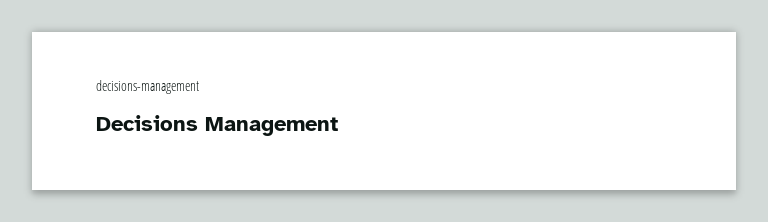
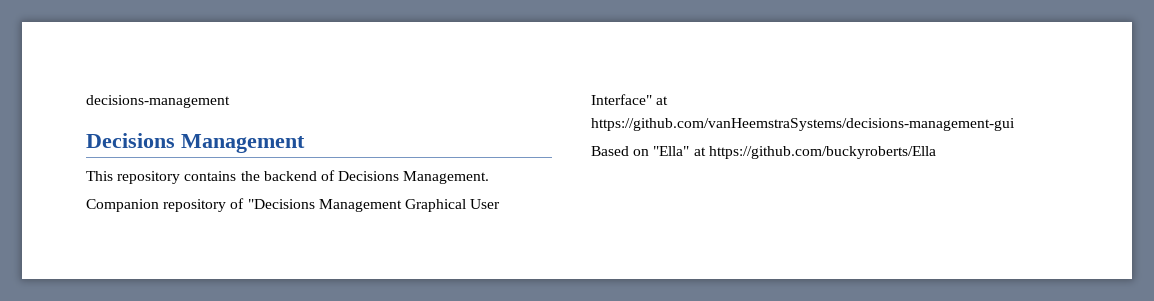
(338, 126) none -> [86,170,490,184] [86,198,501,212] [591,94,669,105] [591,118,1015,131] [591,146,936,159] // This repository contains the backend of Decisions Management. // Companion repository of "Decisions Management Graphical User Interface" at https://github.com/vanHeemstraSystems/decisions-management-gui // Based on "Ella" at https://github.com/buckyroberts/Ella

